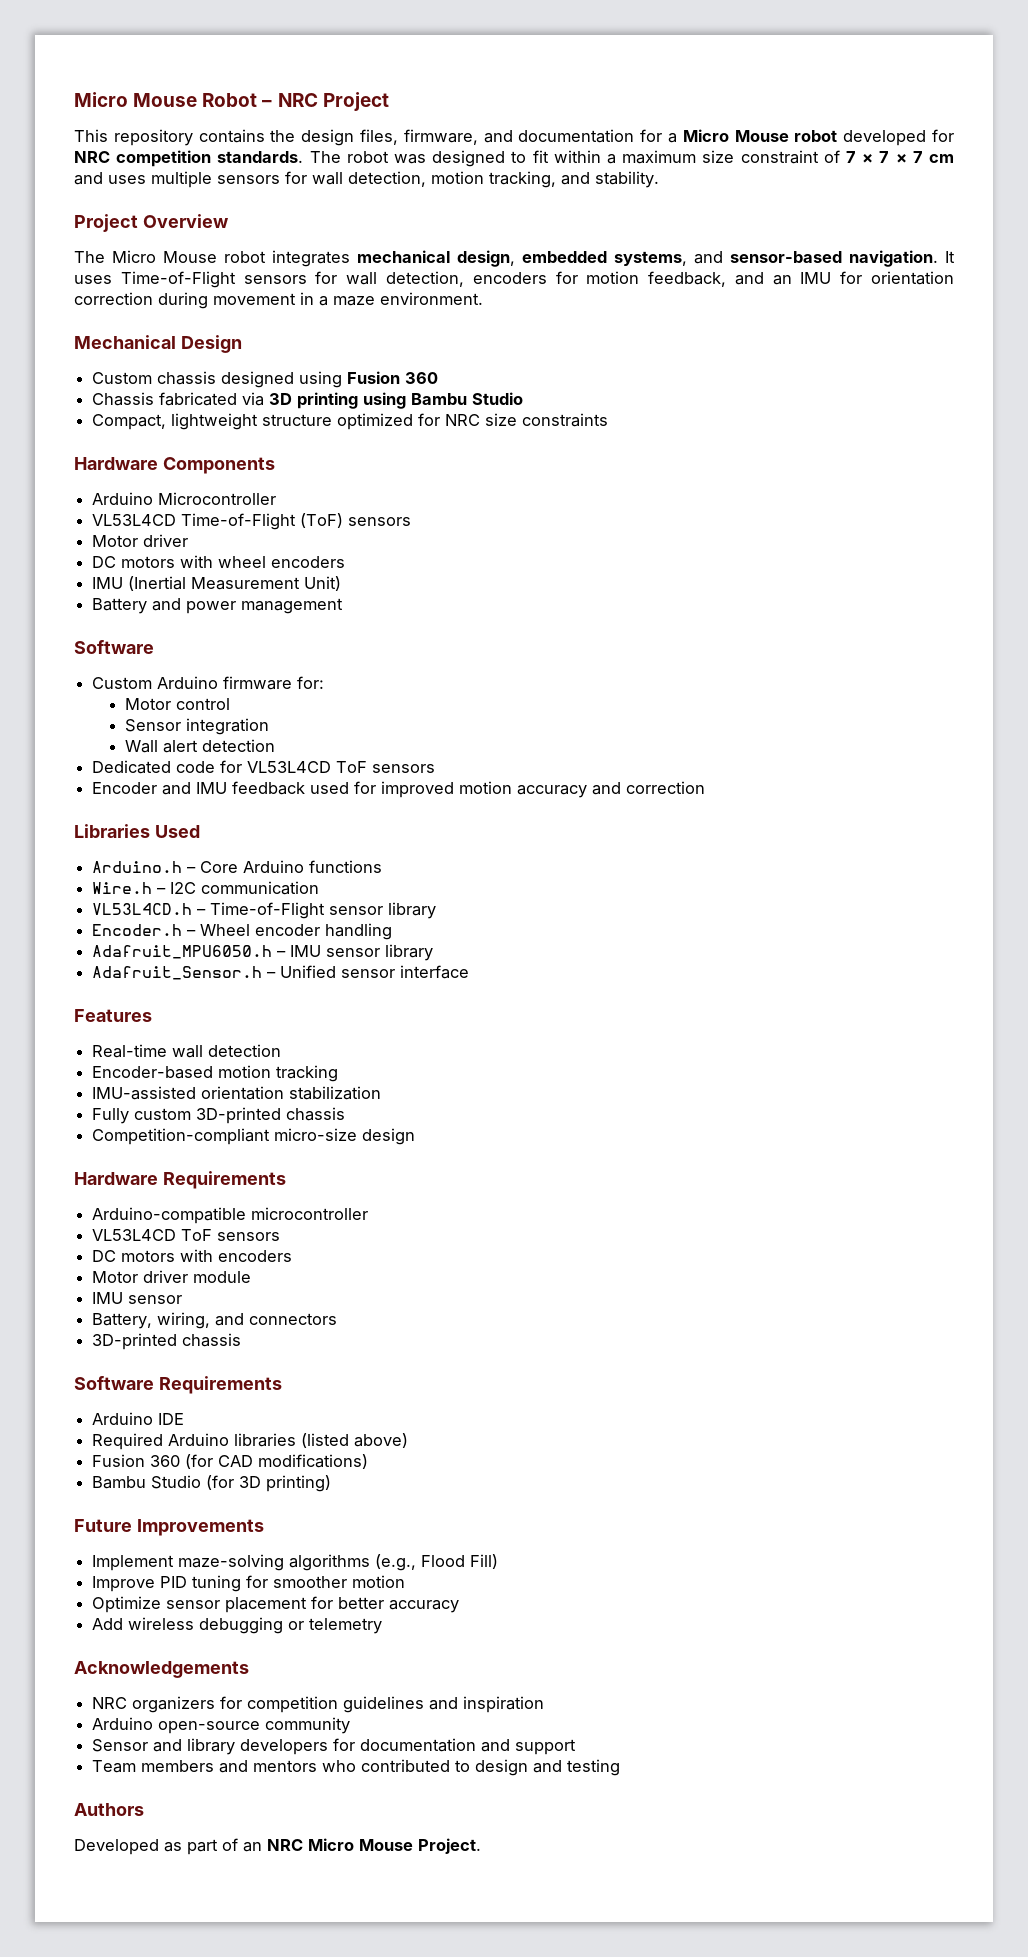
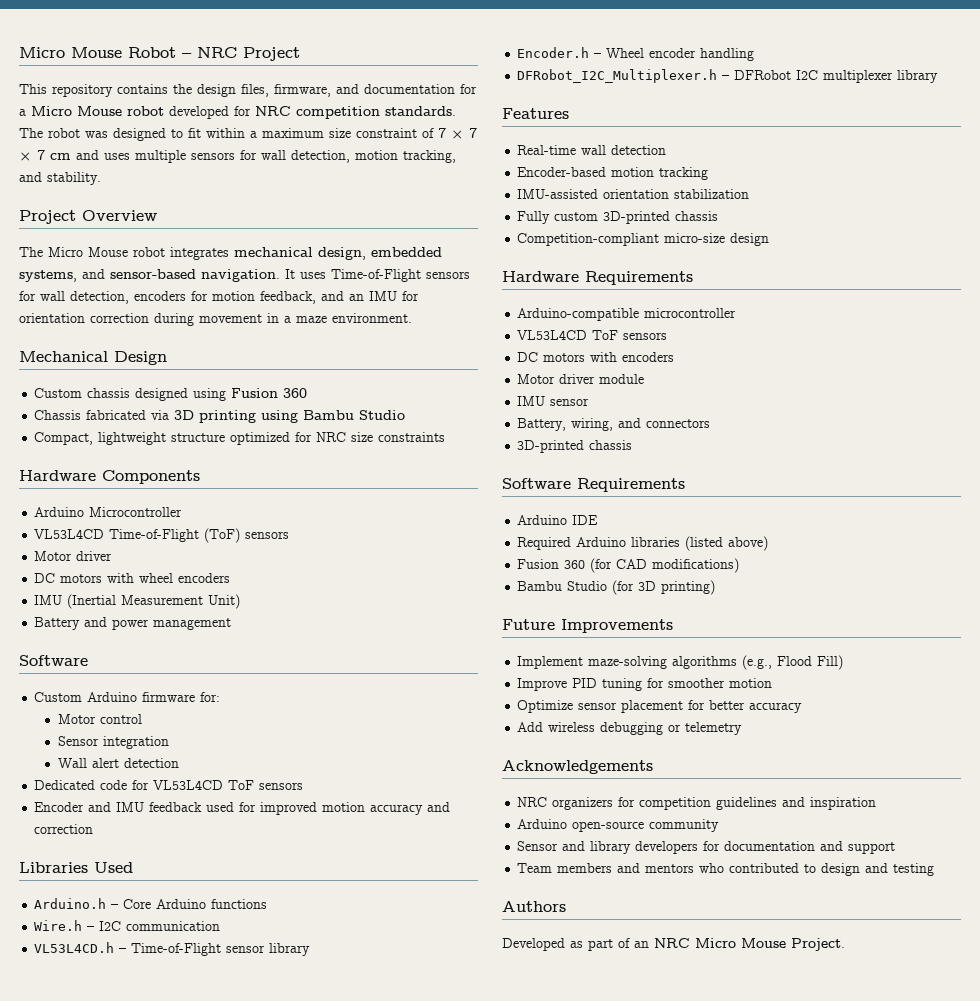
[92,944,434,961] [92,965,470,980] Adafruit_MPU6050.h – IMU sensor library // Adafruit_Sensor.h – Unified sensor interface -> [517,69,939,83] DFRobot_I2C_Multiplexer.h – DFRobot I2C multiplexer library

